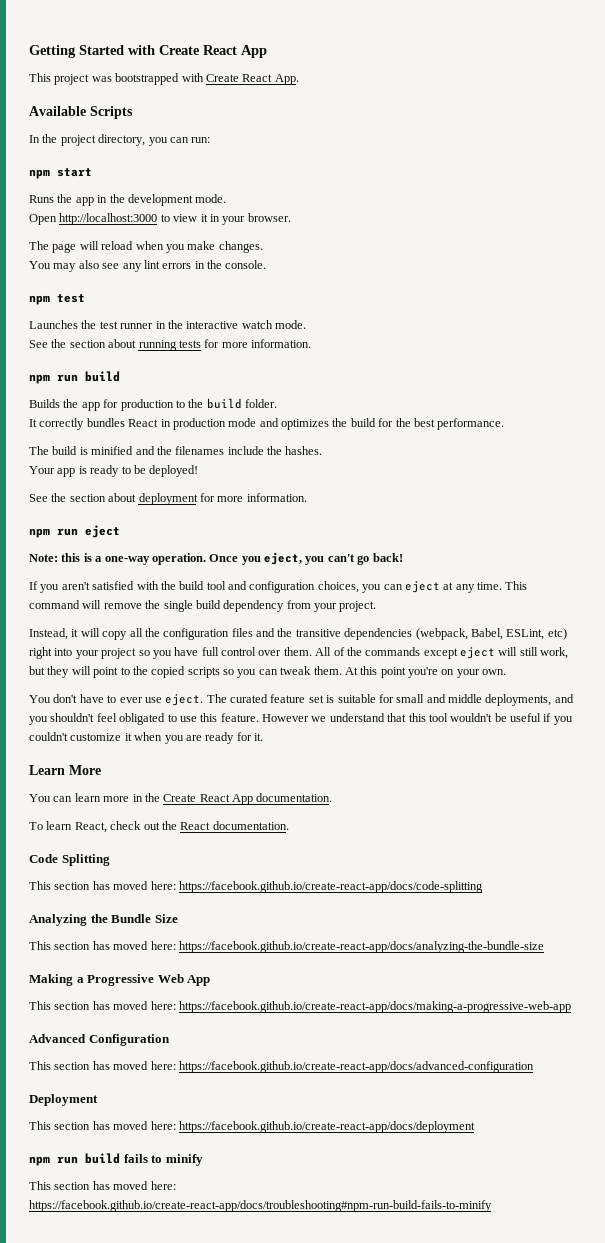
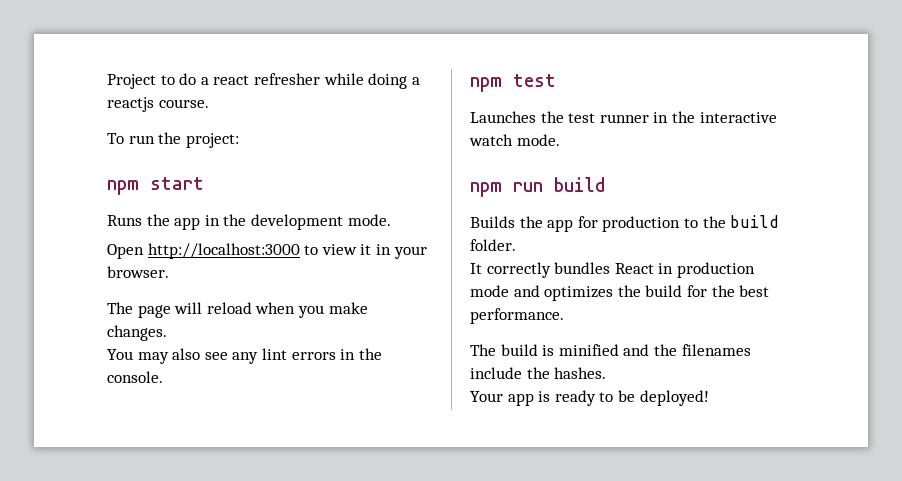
[29,45,267,58] [29,73,299,85] [29,106,133,119] [29,134,211,146] Getting Started with Create React App // This project was bootstrapped with Create React App. // Available Scripts // In the project directory, you can run: -> [107,73,420,89] [107,97,209,112] [107,132,239,148] Project to do a react refresher while doing a reactjs course. // To run the project:
[29,339,311,351] // See the section about running tests for more information. -> (560, 140) none
[29,493,307,505] [29,525,120,538] [29,552,403,565] [29,581,528,593] [29,600,377,612] [29,628,567,640] [29,647,569,659] [29,666,507,678] [29,694,574,706] [29,713,573,725] [29,732,263,744] [29,765,101,775] [29,793,333,805] [29,821,289,833] [29,854,110,866] [29,881,483,893] [29,914,178,926] [29,941,544,953] [29,974,211,986] [29,1001,571,1013] [29,1034,170,1046] [29,1061,534,1073] [29,1094,98,1106] [29,1121,475,1133] [29,1153,203,1166] [29,1181,176,1190] [29,1200,492,1212] // See the section about deployment for more information. // npm run eject // Note: this is a one-way operation. Once you eject, you can't go back! // If you aren't satisfied with the build tool and configuration choices, you can eject at any time. This command will remove the single build dependency from your project. // Instead, it will copy all the configuration files and the transitive dependencies (webpack, Babel, ESLint, etc) right into your project so you have full control over them. All of the commands except eject will still work, but they will point to the copied scripts so you can tweak them. At this point you're on your own. // You don't have to ever use eject. The curated feature set is suitable for small and middle deployments, and you shouldn't feel obligated to use this feature. However we understand that this tool wouldn't be useful if you couldn't customize it when you are ready for it. // Learn More // You can learn more in the Create React App documentation. // To learn React, check out the React documentation. // Code Splitting // This section has moved here: https://facebook.github.io/create-react-app/docs/code-splitting // Analyzing the Bundle Size // This section has moved here: https://facebook.github.io/create-react-app/docs/analyzing-the-bundle-size // Making a Progressive Web App // This section has moved here: https://facebook.github.io/create-react-app/docs/making-a-progressive-web-app // Advanced Configuration // This section has moved here: https://facebook.github.io/create-react-app/docs/advanced-configuration // Deployment // This section has moved here: https://facebook.github.io/create-react-app/docs/deployment // npm run build fails to minify // This section has moved here: https://facebook.github.io/create-react-app/docs/troubleshooting#npm-run-build-fails-to-minify -> (709, 398) none

